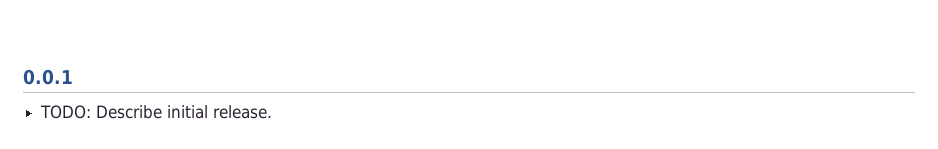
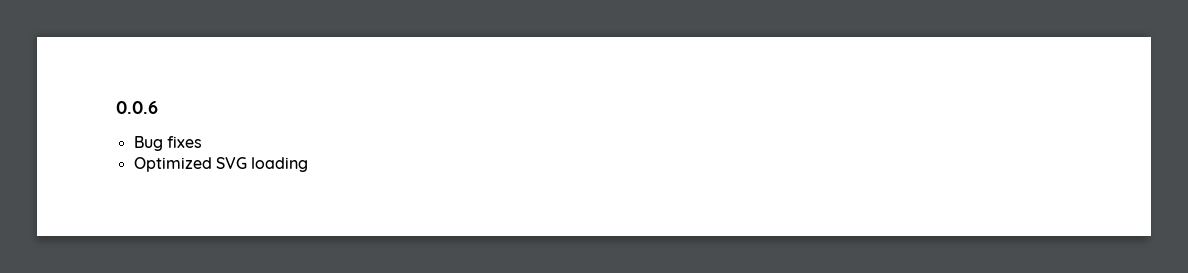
[23,69,73,85] [40,105,273,119] 0.0.1 // TODO: Describe initial release. -> [116,101,158,114] [133,136,202,151] [133,157,309,172] 0.0.6 // Bug fixes // Optimized SVG loading

